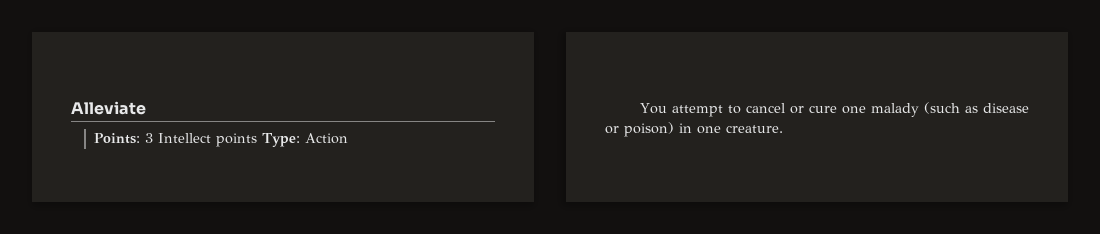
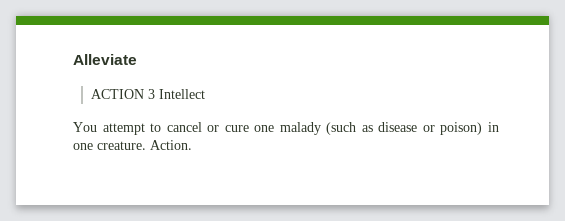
[94,133,141,144] Points: -> [90,89,144,99] ACTION
[216,133,349,147] points Type: Action -> (205, 94) none
(783, 129) none -> [150,140,192,150] Action.

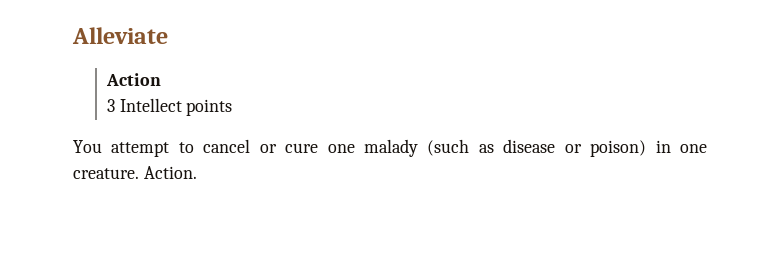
[90,89,144,99] ACTION -> [105,73,161,86] Action //
(205, 94) none -> [186,99,233,116] points

